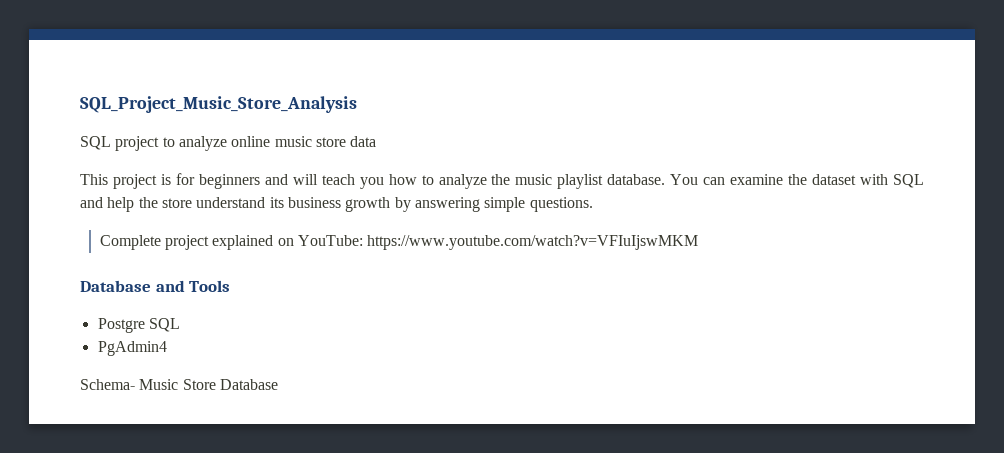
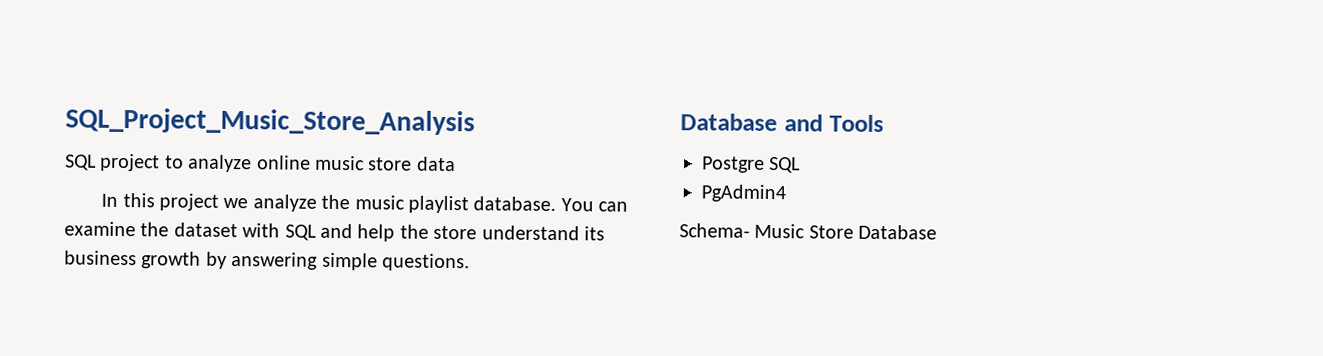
[80,173,434,189] This project is for beginners and will teach you how to -> [101,193,249,211] In this project we
[99,235,699,250] // Complete project explained on YouTube: https://www.youtube.com/watch?v=VFIuIjswMKM -> (470, 262) none

